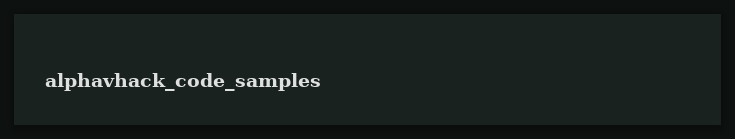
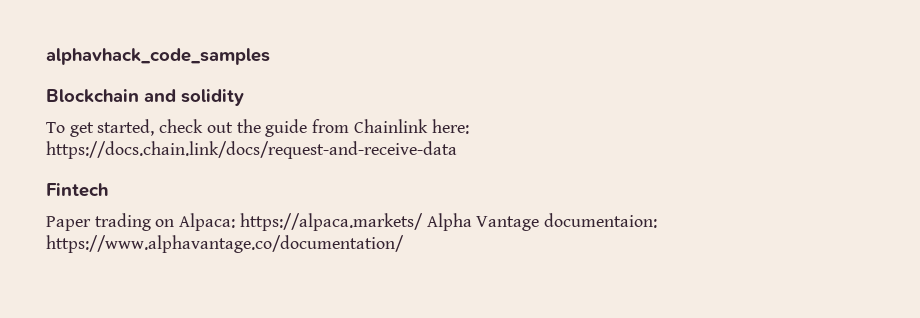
(321, 82) none -> [46,89,244,106] [46,119,469,137] [46,141,457,159] [46,183,108,197] [46,213,658,231] [46,235,404,253] // Blockchain and solidity // To get started, check out the guide from Chainlink here: https://docs.chain.link/docs/request-and-receive-data // Fintech // Paper trading on Alpaca: https://alpaca.markets/ Alpha Vantage documentaion: https://www.alphavantage.co/documentation/

